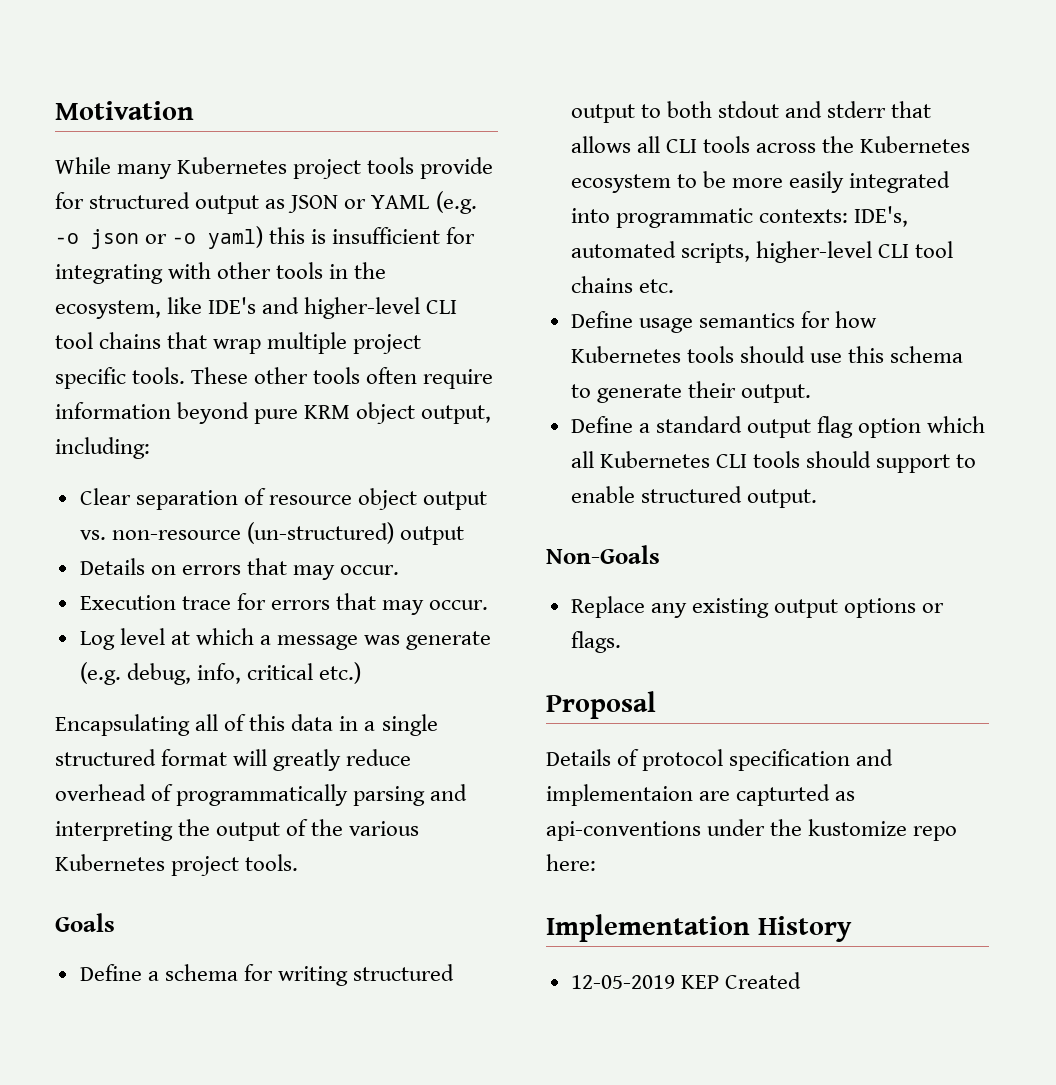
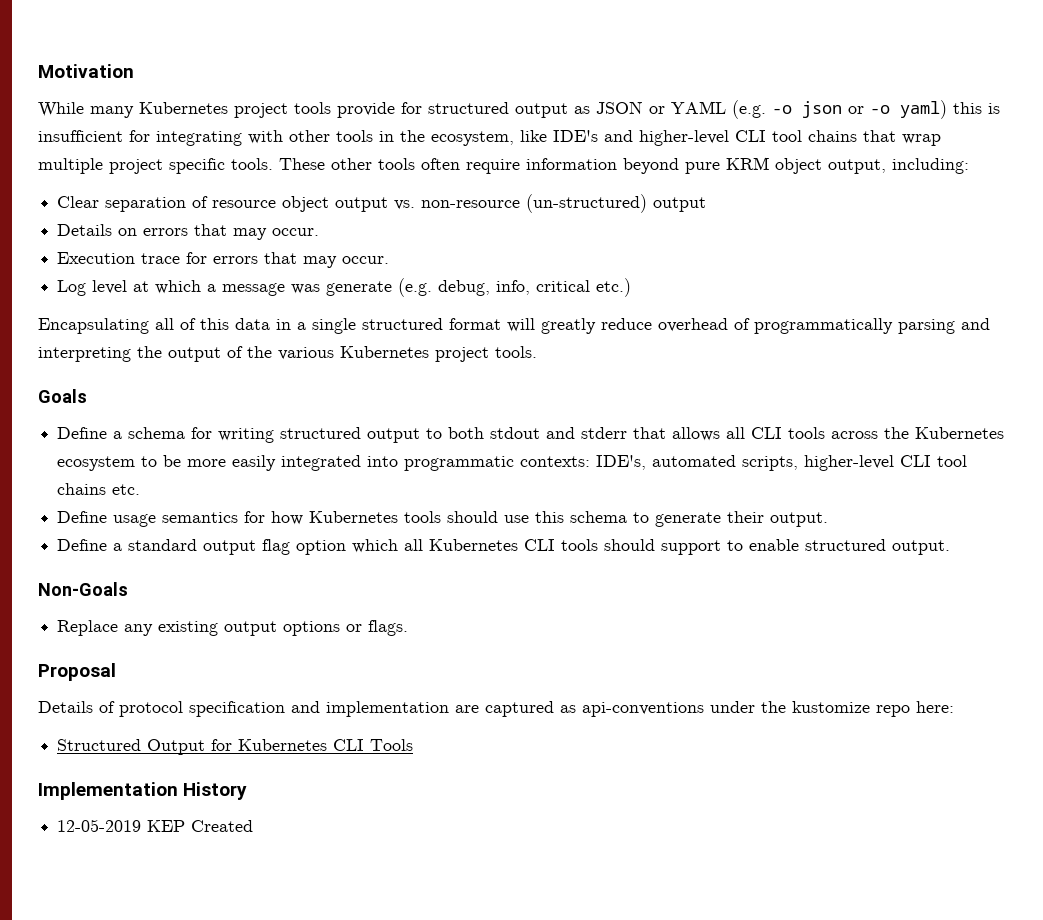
[546,784,831,806] implementaion are capturted -> [326,701,554,717] implementation are captured
(596, 862) none -> [57,739,414,755] // Structured Output for Kubernetes CLI Tools

